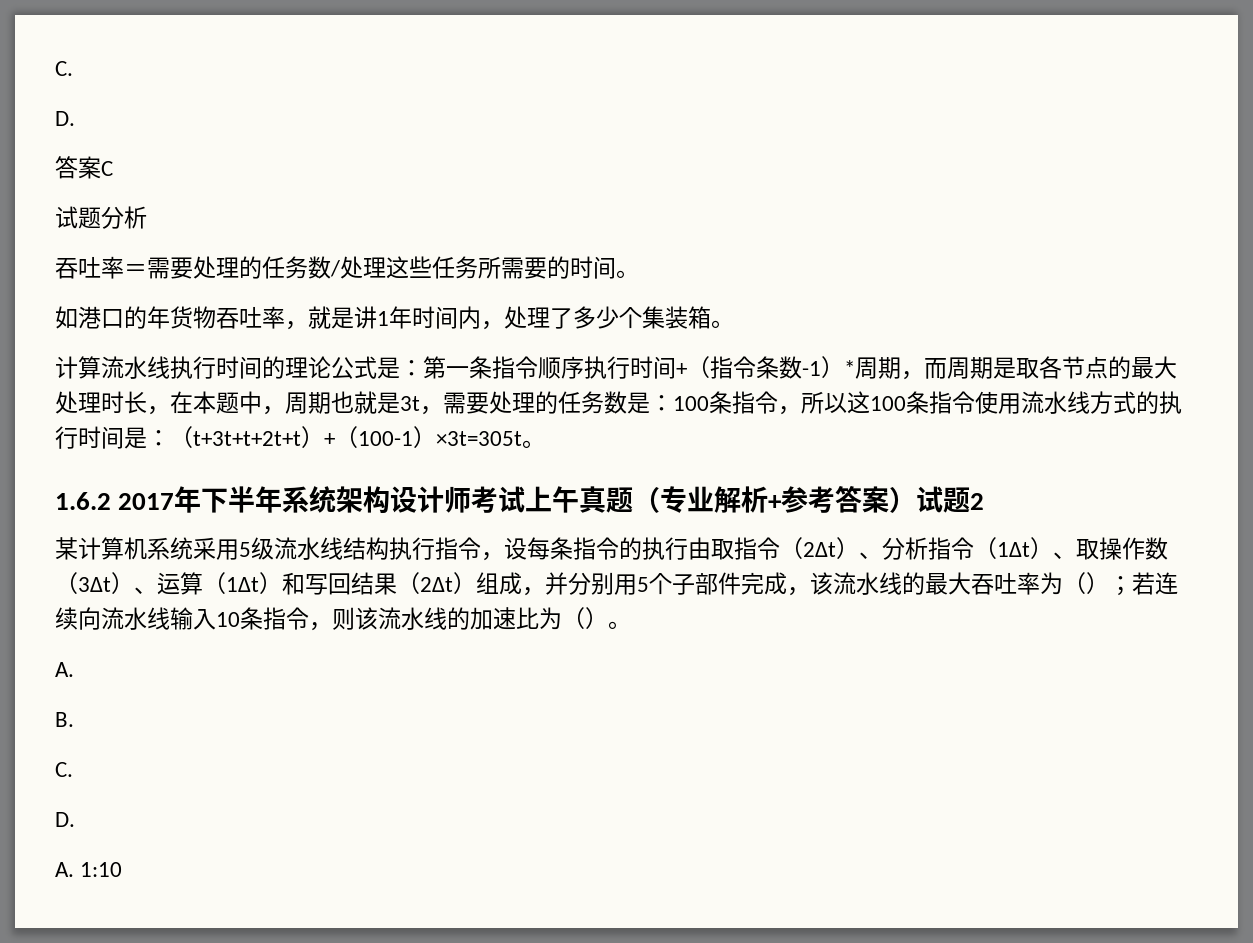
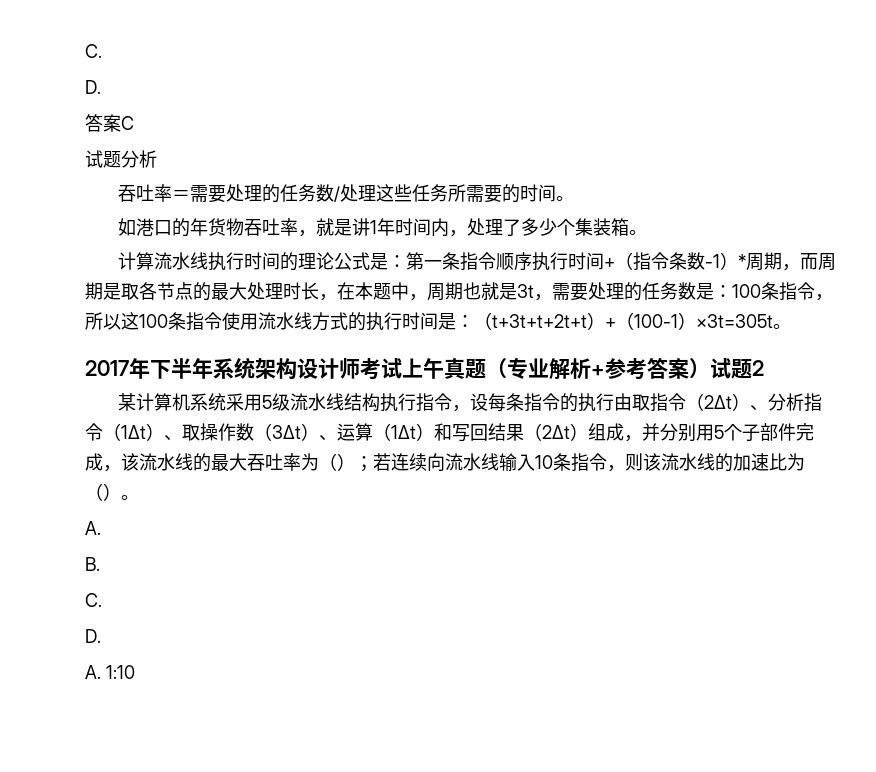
[55,492,111,510] 1.6.2 -> (791, 326) none

